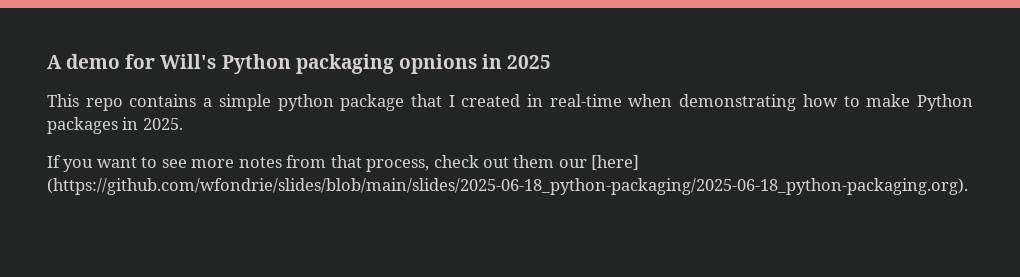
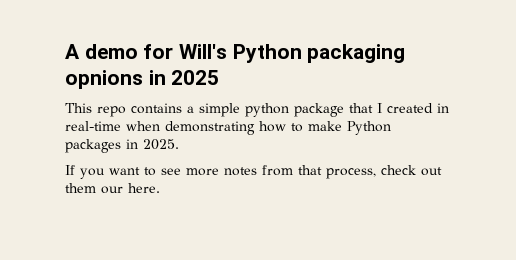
[591,155,640,170] [47,178,968,195] [here] (https://github.com/wfondrie/slides/blob/main/slides/2025-06-18_python-packaging/2025-06-18_python-packaging.org). -> [128,183,160,193] here.

